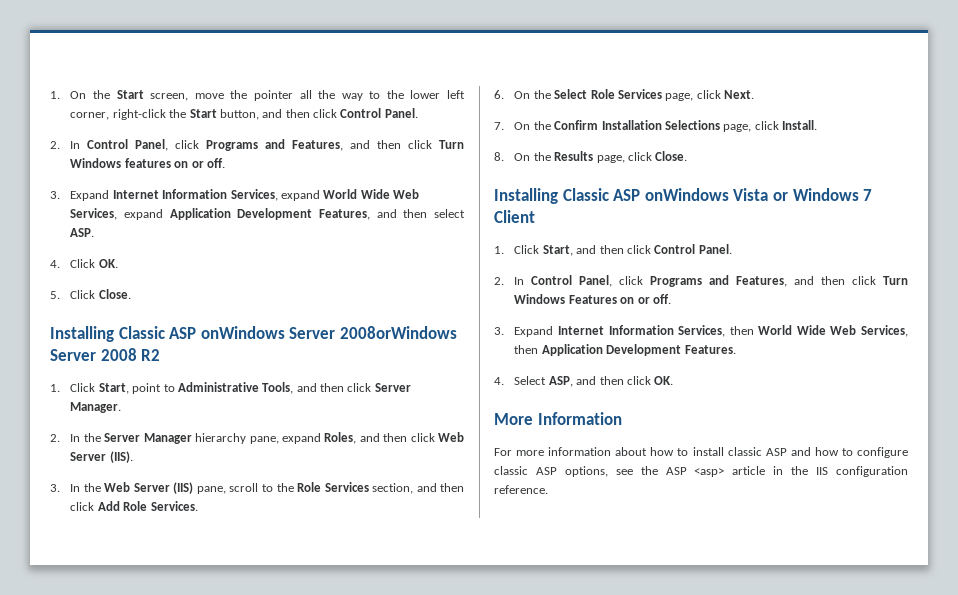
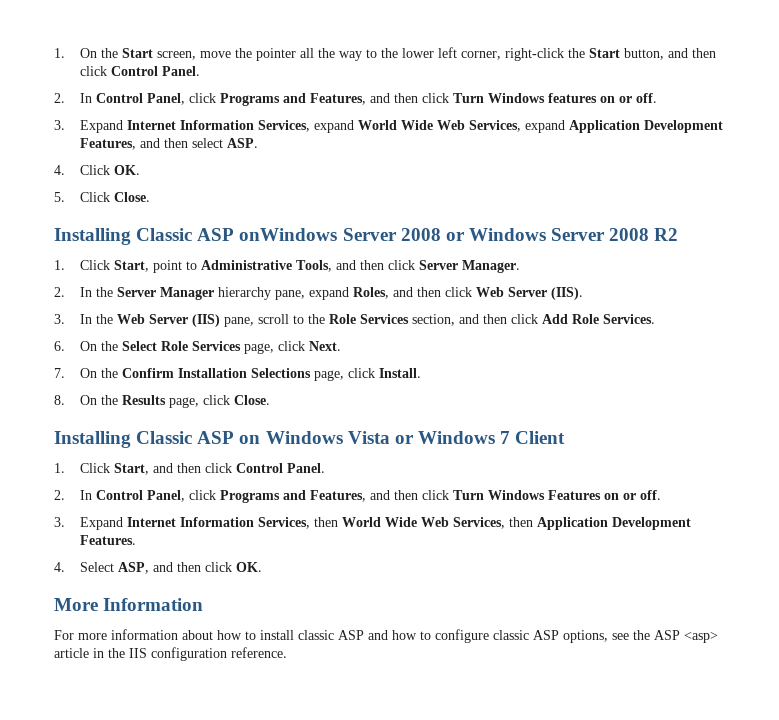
[339,326,457,339] 2008orWindows -> [400,228,546,241] 2008 or Windows
[644,188,729,201] onWindows -> [239,431,343,444] on Windows

